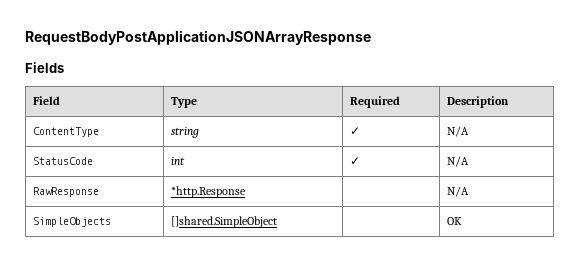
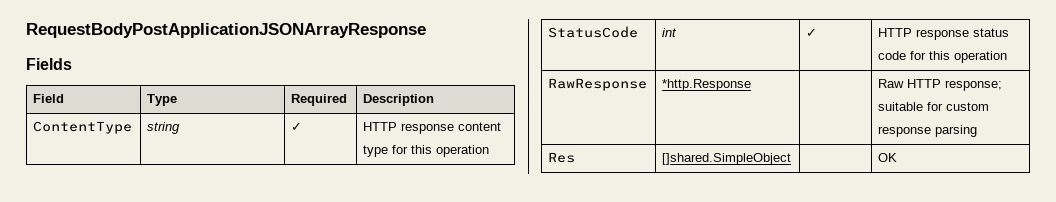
[446,126,469,137] [32,157,93,165] [170,157,185,165] [349,157,360,165] [446,156,469,167] [32,187,99,197] [170,186,246,198] [446,186,469,197] [32,217,111,227] N/A // StatusCode | int | ✓ | N/A // RawResponse | *http.Response | | N/A // SimpleObjects -> [363,122,502,134] [363,145,490,157] [548,26,639,38] [662,28,678,37] [806,28,818,37] [878,28,1010,40] [878,51,1008,63] [548,78,648,91] [662,79,752,91] [878,79,1003,91] [878,102,990,111] [878,125,978,137] [548,152,576,163] HTTP response content type for this operation // StatusCode | int | ✓ | HTTP response status code for this operation // RawResponse | *http.Response | | Raw HTTP response; suitable for custom response parsing // Res

